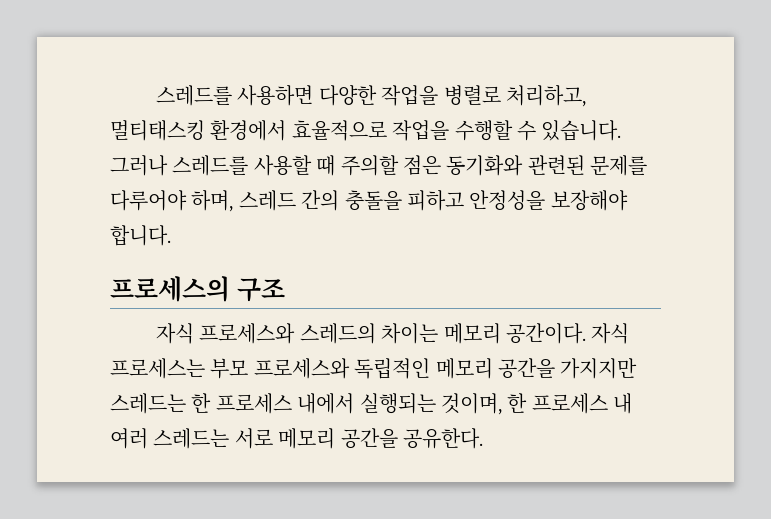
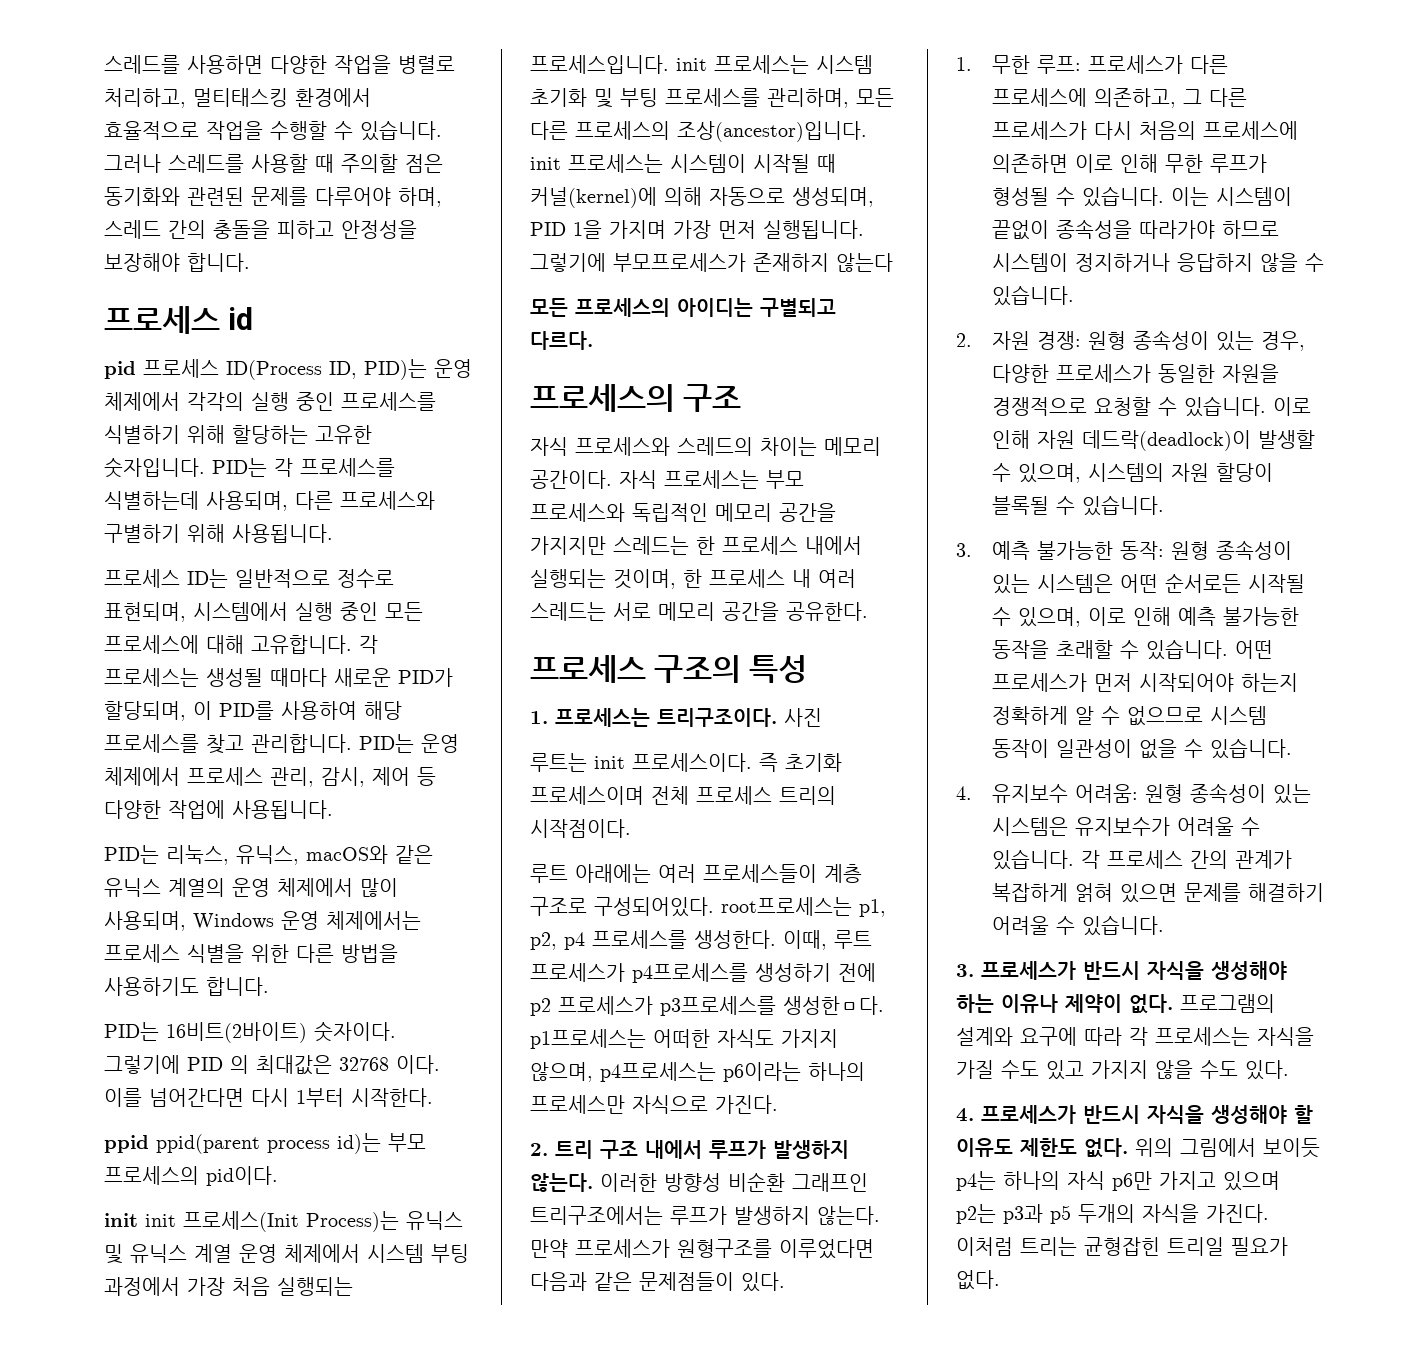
(171, 235) none -> [104,306,254,334] [104,359,472,380] [104,392,436,411] [104,425,372,444] [104,457,395,478] [104,491,435,511] [104,524,333,543] [104,569,394,588] [104,602,423,622] [104,635,378,654] [104,668,453,687] [104,701,402,721] [104,734,459,754] [104,767,436,787] [104,800,333,819] [104,845,433,865] [104,878,398,897] [104,911,421,931] [104,944,398,963] [104,977,269,996] [104,1021,396,1043] [104,1055,440,1075] [104,1088,433,1107] [104,1133,426,1154] [104,1166,278,1186] [104,1211,463,1232] [104,1244,469,1264] [104,1277,353,1296] [530,55,873,74] [530,88,894,108] [530,121,867,142] [530,154,836,173] [530,187,874,208] [530,220,864,239] [530,253,893,272] [530,298,836,317] [530,331,593,350] // 프로세스 id // pid 프로세스 ID(Process ID, PID)는 운영 체제에서 각각의 실행 중인 프로세스를 식별하기 위해 할당하는 고유한 숫자입니다. PID는 각 프로세스를 식별하는데 사용되며, 다른 프로세스와 구별하기 위해 사용됩니다. // 프로세스 ID는 일반적으로 정수로 표현되며, 시스템에서 실행 중인 모든 프로세스에 대해 고유합니다. 각 프로세스는 생성될 때마다 새로운 PID가 할당되며, 이 PID를 사용하여 해당 프로세스를 찾고 관리합니다. PID는 운영 체제에서 프로세스 관리, 감시, 제어 등 다양한 작업에 사용됩니다. // PID는 리눅스, 유닉스, macOS와 같은 유닉스 계열의 운영 체제에서 많이 사용되며, Windows 운영 체제에서는 프로세스 식별을 위한 다른 방법을 사용하기도 합니다. // PID는 16비트(2바이트) 숫자이다. 그렇기에 PID 의 최대값은 32768 이다. 이를 넘어간다면 다시 1부터 시작한다. // ppid ppid(parent process id)는 부모 프로세스의 pid이다. // init init 프로세스(Init Process)는 유닉스 및 유닉스 계열 운영 체제에서 시스템 부팅 과정에서 가장 처음 실행되는 프로세스입니다. init 프로세스는 시스템 초기화 및 부팅 프로세스를 관리하며, 모든 다른 프로세스의 조상(ancestor)입니다. init 프로세스는 시스템이 시작될 때 커널(kernel)에 의해 자동으로 생성되며, PID 1을 가지며 가장 먼저 실행됩니다. 그렇기에 부모프로세스가 존재하지 않는다 // 모든 프로세스의 아이디는 구별되고 다르다.
(483, 438) none -> [530,655,808,683] [530,708,822,727] [530,753,842,772] [530,786,836,805] [530,819,631,838] [530,864,862,883] [530,897,886,917] [530,930,872,950] [530,963,876,983] [530,996,884,1016] [530,1029,838,1049] [530,1062,865,1082] [530,1095,778,1114] [530,1140,849,1159] [530,1172,868,1192] [530,1206,880,1225] [530,1239,874,1259] [530,1272,785,1292] [956,55,1228,74] [991,88,1247,108] [991,121,1298,140] [991,154,1267,173] [991,186,1292,207] [991,219,1279,240] [991,253,1324,272] [991,285,1074,306] [956,330,1305,351] [991,364,1279,383] [991,396,1311,417] [991,430,1315,451] [991,463,1273,483] [991,495,1164,516] [956,540,1292,560] [991,573,1305,594] [991,607,1299,627] [991,639,1273,660] [991,673,1298,692] [991,706,1267,726] [991,738,1292,759] [956,783,1311,804] [991,817,1260,836] [991,849,1292,870] [991,883,1324,903] [991,915,1164,936] [956,961,1287,980] [956,994,1275,1014] [956,1027,1314,1046] [956,1060,1289,1080] [956,1105,1313,1124] [956,1138,1320,1158] [956,1171,1280,1191] [956,1204,1269,1224] [956,1237,1288,1256] [956,1270,1000,1290] // 프로세스 구조의 특성 // 1. 프로세스는 트리구조이다. 사진 // 루트는 init 프로세스이다. 즉 초기화 프로세스이며 전체 프로세스 트리의 시작점이다. // 루트 아래에는 여러 프로세스들이 계층 구조로 구성되어있다. root프로세스는 p1, p2, p4 프로세스를 생성한다. 이때, 루트 프로세스가 p4프로세스를 생성하기 전에 p2 프로세스가 p3프로세스를 생성한ㅁ다. p1프로세스는 어떠한 자식도 가지지 않으며, p4프로세스는 p6이라는 하나의 프로세스만 자식으로 가진다. // 2. 트리 구조 내에서 루프가 발생하지 않는다. 이러한 방향성 비순환 그래프인 트리구조에서는 루프가 발생하지 않는다. 만약 프로세스가 원형구조를 이루었다면 다음과 같은 문제점들이 있다. // 1. 무한 루프: 프로세스가 다른 프로세스에 의존하고, 그 다른 프로세스가 다시 처음의 프로세스에 의존하면 이로 인해 무한 루프가 형성될 수 있습니다. 이는 시스템이 끝없이 종속성을 따라가야 하므로 시스템이 정지하거나 응답하지 않을 수 있습니다. // 2. 자원 경쟁: 원형 종속성이 있는 경우, 다양한 프로세스가 동일한 자원을 경쟁적으로 요청할 수 있습니다. 이로 인해 자원 데드락(deadlock)이 발생할 수 있으며, 시스템의 자원 할당이 블록될 수 있습니다. // 3. 예측 불가능한 동작: 원형 종속성이 있는 시스템은 어떤 순서로든 시작될 수 있으며, 이로 인해 예측 불가능한 동작을 초래할 수 있습니다. 어떤 프로세스가 먼저 시작되어야 하는지 정확하게 알 수 없으므로 시스템 동작이 일관성이 없을 수 있습니다. // 4. 유지보수 어려움: 원형 종속성이 있는 시스템은 유지보수가 어려울 수 있습니다. 각 프로세스 간의 관계가 복잡하게 얽혀 있으면 문제를 해결하기 어려울 수 있습니다. // 3. 프로세스가 반드시 자식을 생성해야 하는 이유나 제약이 없다. 프로그램의 설계와 요구에 따라 각 프로세스는 자식을 가질 수도 있고 가지지 않을 수도 있다. // 4. 프로세스가 반드시 자식을 생성해야 할 이유도 제한도 없다. 위의 그림에서 보이듯 p4는 하나의 자식 p6만 가지고 있으며 p2는 p3과 p5 두개의 자식을 가진다. 이처럼 트리는 균형잡힌 트리일 필요가 없다.

